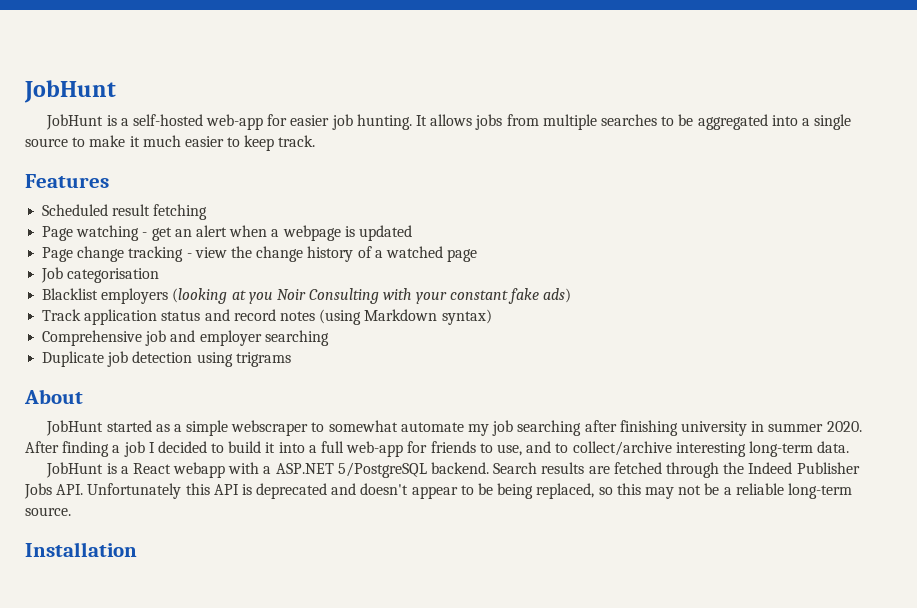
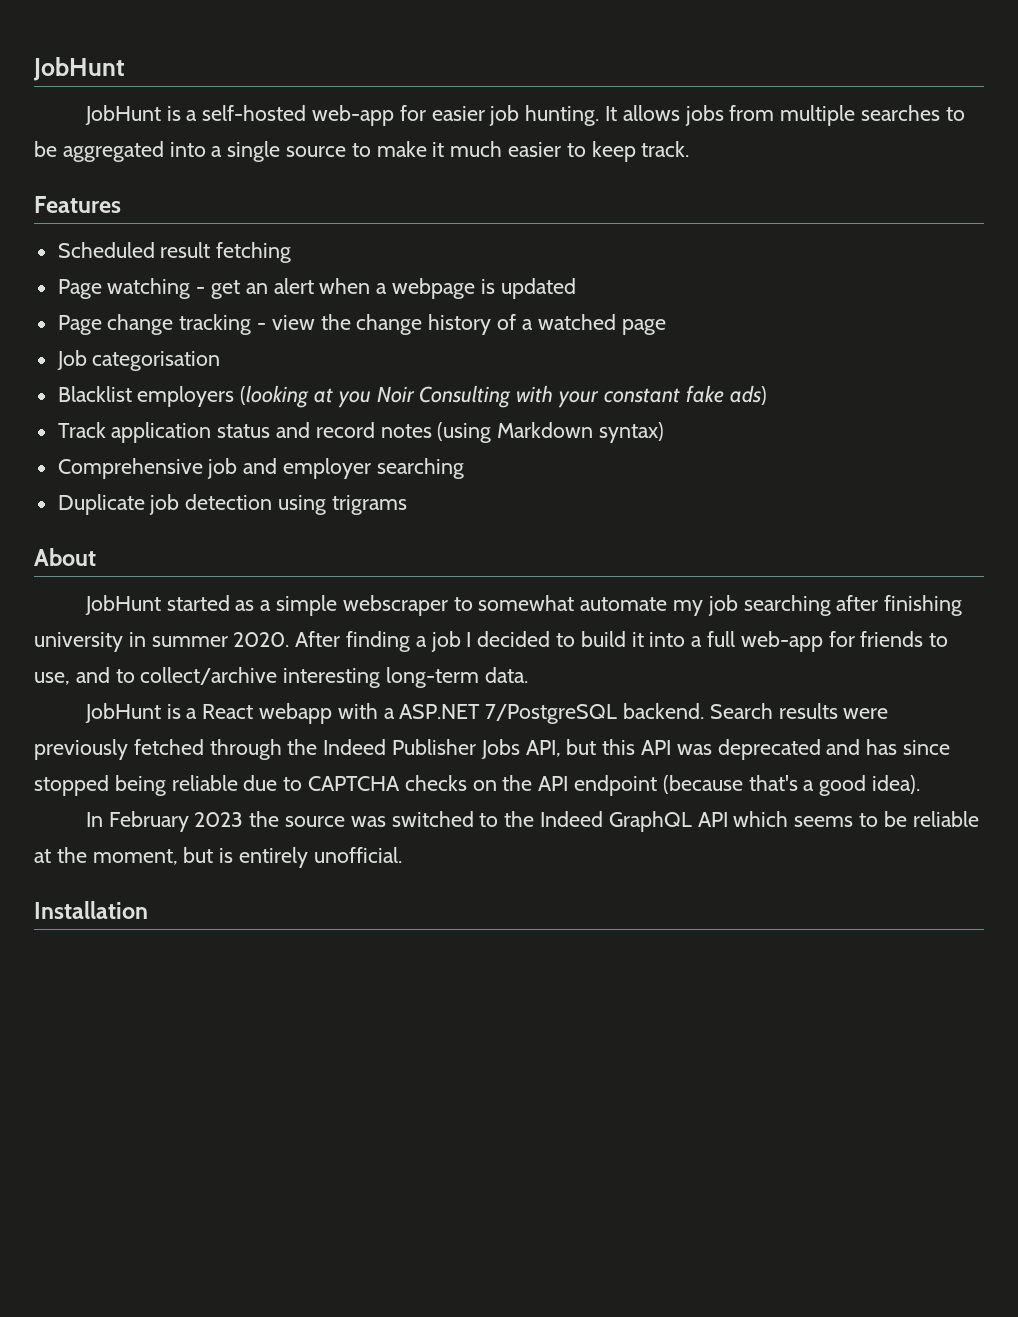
[337,462,427,478] 5/PostgreSQL -> [485,704,618,724] 7/PostgreSQL
[588,466,610,474] are -> [843,708,889,719] [34,739,128,760] were previously
[56,483,182,499] API. Unfortunately -> [525,739,597,757] API, but
[241,484,252,495] is -> [676,744,712,755] was
[360,483,852,499] [25,507,71,516] doesn't appear to be being replaced, so this may not be a reliable long-term source. -> [866,739,951,755] [34,775,921,796] [85,811,979,832] [34,847,402,868] has since stopped being reliable due to CAPTCHA checks on the API endpoint (because that's a good idea). // In February 2023 the source was switched to the Indeed GraphQL API which seems to be reliable at the moment, but is entirely unofficial.

